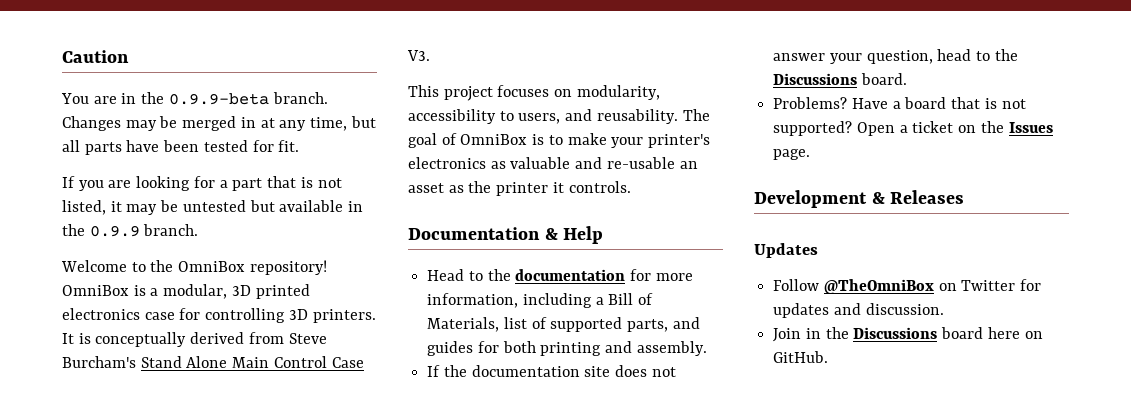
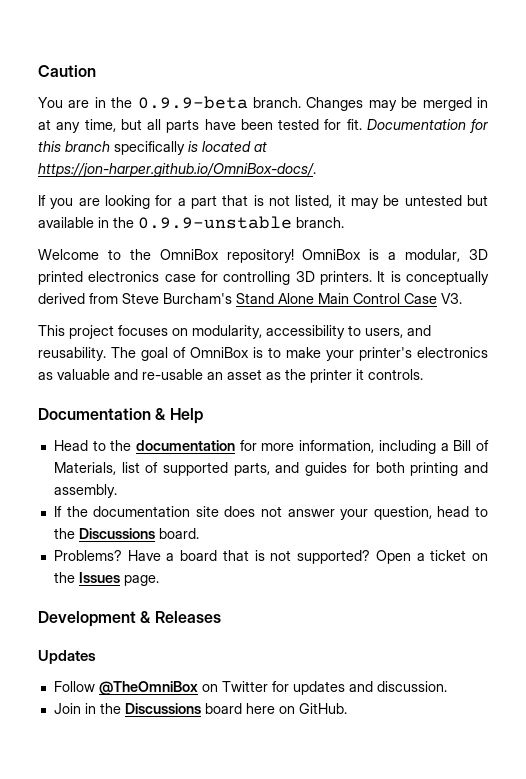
(300, 146) none -> [366,119,488,133] [38,141,267,155] [38,163,316,177] Documentation for this branch specifically is located at https://jon-harper.github.io/OmniBox-docs/.
[89,225,140,237] 0.9.9 -> [138,216,292,229] 0.9.9-unstable

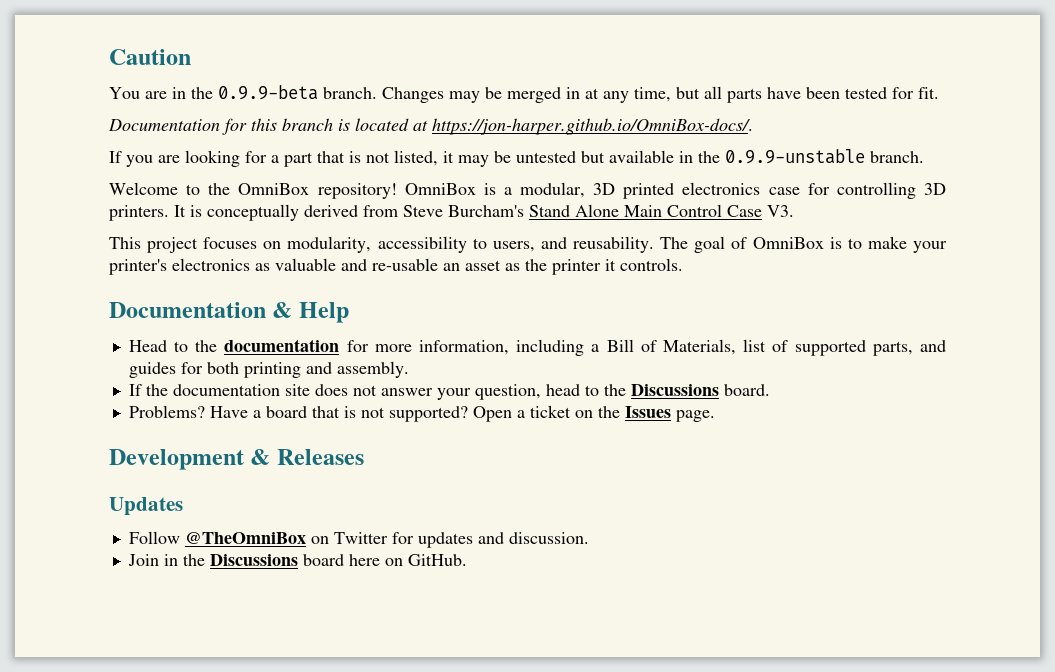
(362, 124) none -> (939, 93) //
[114,141,185,155] specifically -> (333, 124) none

